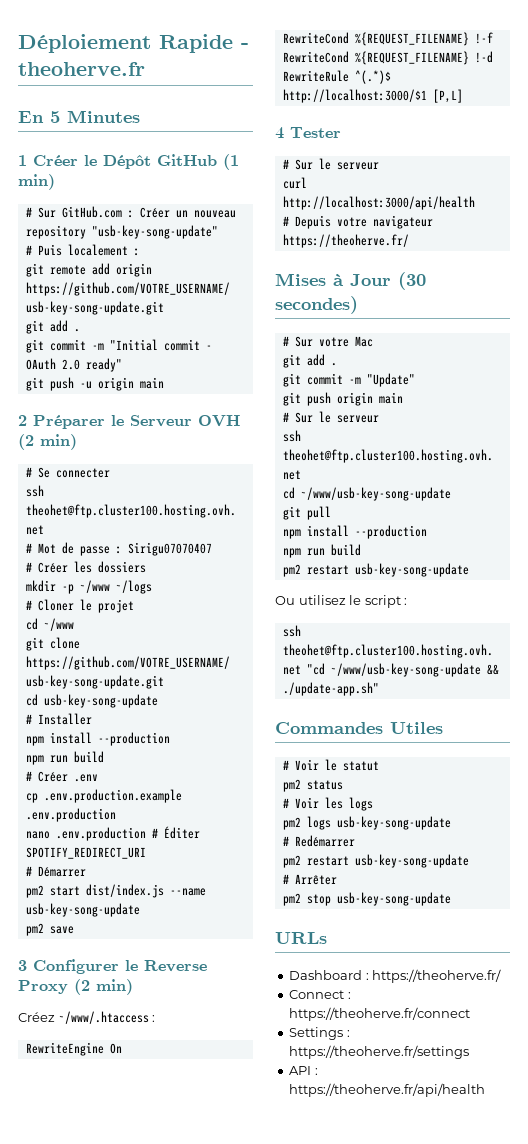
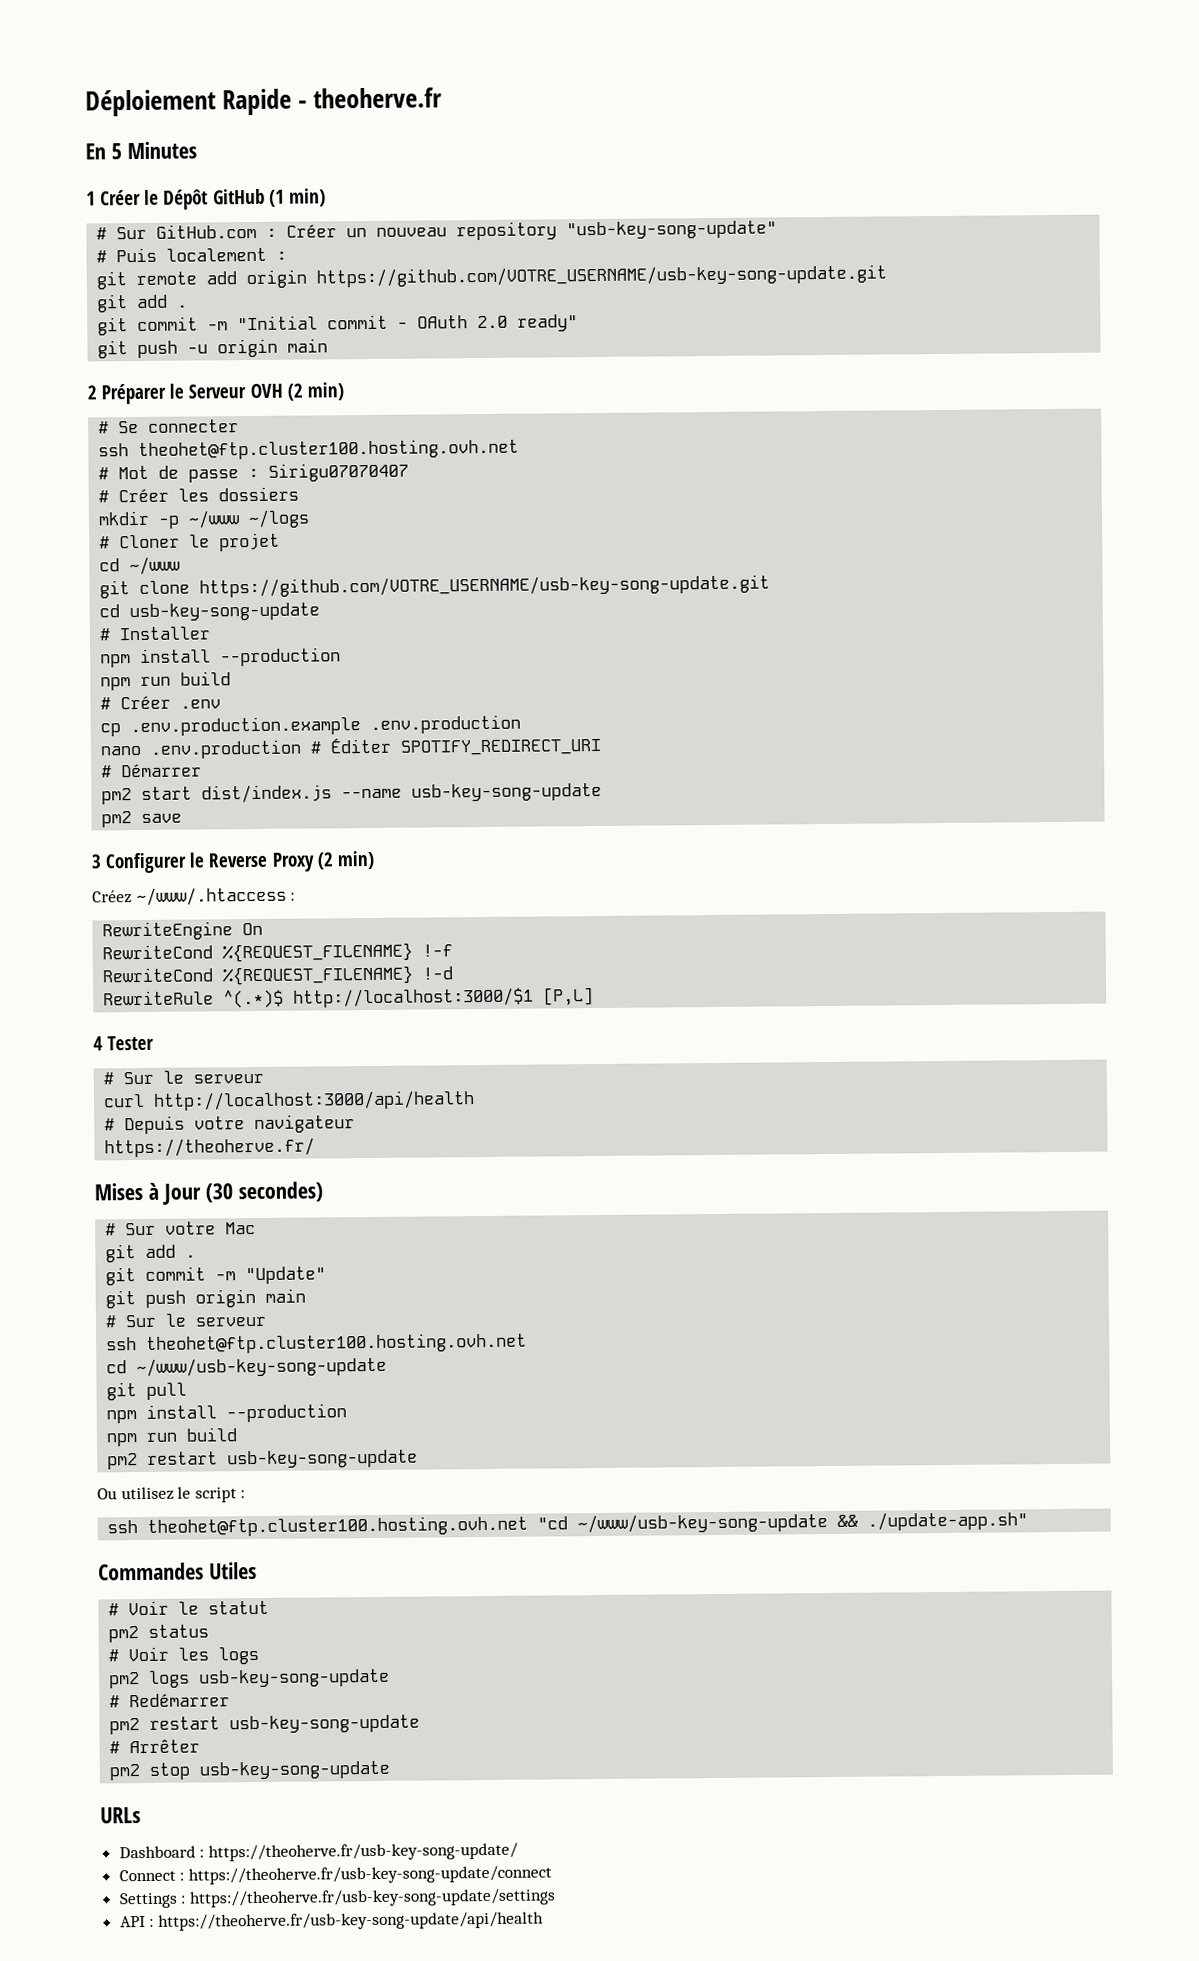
[372,969,502,983] https://theoherve.fr/ -> [207,1842,518,1862] https://theoherve.fr/usb-key-song-update/
[289,1007,471,1021] https://theoherve.fr/connect -> [187,1865,552,1885] https://theoherve.fr/usb-key-song-update/connect
[289,1045,470,1059] https://theoherve.fr/settings -> [188,1888,556,1908] https://theoherve.fr/usb-key-song-update/settings
[289,1083,486,1097] https://theoherve.fr/api/health -> [157,1911,544,1931] https://theoherve.fr/usb-key-song-update/api/health

